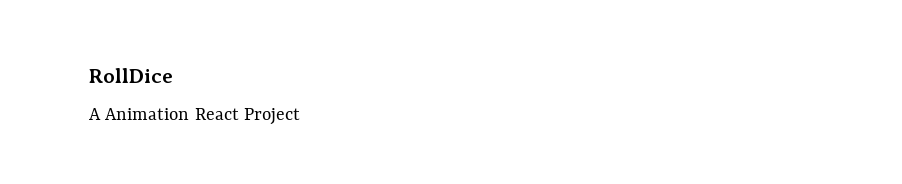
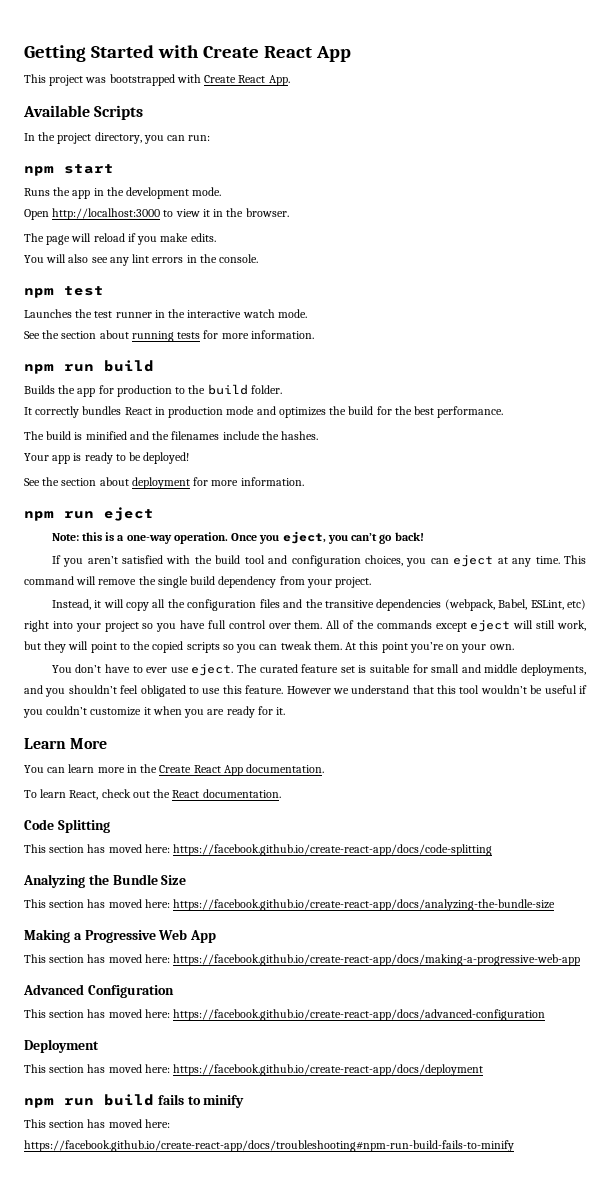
[89,68,173,83] [89,108,301,125] RollDice // A Animation React Project -> [24,45,351,62] [24,74,290,86] [23,105,144,120] [24,132,211,144] [24,164,114,176] [24,187,222,199] [24,208,289,220] [24,233,216,245] [24,254,259,266] [24,286,104,298] [24,309,307,318] [24,330,314,342] [24,360,154,374] [24,384,282,397] [24,406,504,418] [24,431,319,440] [24,452,190,464] [24,477,304,489] [24,507,154,521] [51,531,424,544] [51,555,586,567] [24,576,372,588] [51,599,586,611] [24,620,587,632] [24,641,514,653] [51,664,586,676] [24,685,588,697] [23,706,286,718] [24,738,108,749] [24,764,325,776] [24,789,281,800] [24,819,110,833] [24,844,493,856] [23,874,187,888] [24,899,556,911] [24,929,217,943] [24,954,581,966] [23,984,174,998] [24,1009,546,1021] [24,1039,99,1053] [24,1064,484,1076] [24,1094,245,1108] [24,1119,170,1128] [24,1140,514,1152] Getting Started with Create React App // This project was bootstrapped with Create React App. // Available Scripts // In the project directory, you can run: // npm start // Runs the app in the development mode. // Open http://localhost:3000 to view it in the browser. // The page will reload if you make edits. // You will also see any lint errors in the console. // npm test // Launches the test runner in the interactive watch mode. // See the section about running tests for more information. // npm run build // Builds the app for production to the build folder. // It correctly bundles React in production mode and optimizes the build for the best performance. // The build is minified and the filenames include the hashes. // Your app is ready to be deployed! // See the section about deployment for more information. // npm run eject // Note: this is a one-way operation. Once you eject, you can’t go back! // If you aren’t satisfied with the build tool and configuration choices, you can eject at any time. This command will remove the single build dependency from your project. // Instead, it will copy all the configuration files and the transitive dependencies (webpack, Babel, ESLint, etc) right into your project so you have full control over them. All of the commands except eject will still work, but they will point to the copied scripts so you can tweak them. At this point you’re on your own. // You don’t have to ever use eject. The curated feature set is suitable for small and middle deployments, and you shouldn’t feel obligated to use this feature. However we understand that this tool wouldn’t be useful if you couldn’t customize it when you are ready for it. // Learn More // You can learn more in the Create React App documentation. // To learn React, check out the React documentation. // Code Splitting // This section has moved here: https://facebook.github.io/create-react-app/docs/code-splitting // Analyzing the Bundle Size // This section has moved here: https://facebook.github.io/create-react-app/docs/analyzing-the-bundle-size // Making a Progressive Web App // This section has moved here: https://facebook.github.io/create-react-app/docs/making-a-progressive-web-app // Advanced Configuration // This section has moved here: https://facebook.github.io/create-react-app/docs/advanced-configuration // Deployment // This section has moved here: https://facebook.github.io/create-react-app/docs/deployment // npm run build fails to minify // This section has moved here: https://facebook.github.io/create-react-app/docs/troubleshooting#npm-run-build-fails-to-minify

